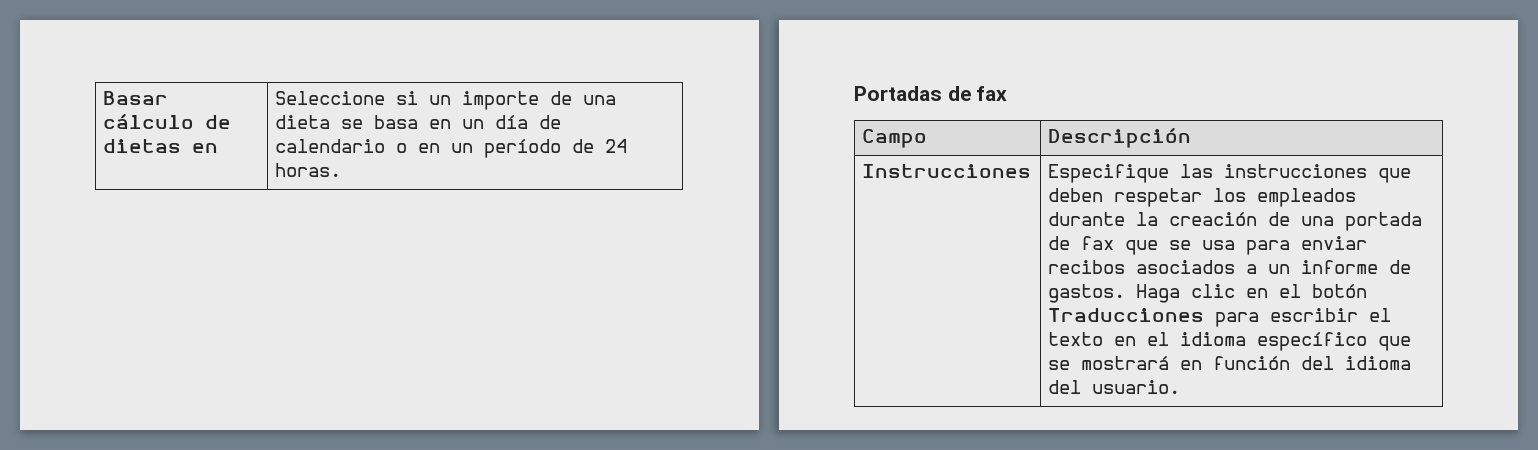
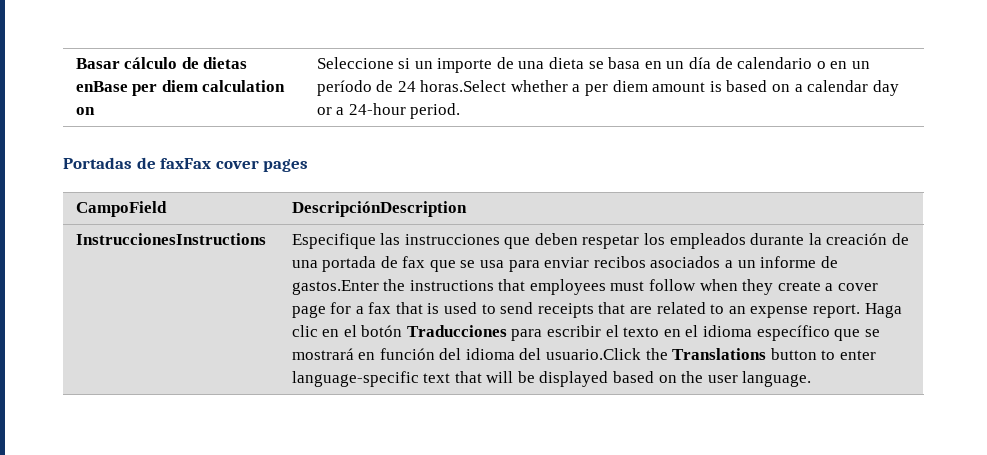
[192,143,219,153] en -> [75,80,286,96] [75,107,95,115] enBase per diem calculation on
[275,163,342,177] [854,86,1008,101] [862,129,928,148] [1048,128,1192,148] [862,164,1032,178] horas. // Portadas de fax // Campo | Descripción // Instrucciones -> [420,80,899,96] [316,103,461,119] [63,157,309,172] [75,201,167,217] [291,201,467,217] [75,233,266,245] horas.Select whether a per diem amount is based on a calendar day or a 24-hour period. // Portadas de faxFax cover pages // CampoField | DescripciónDescription // InstruccionesInstructions
[1048,284,1126,303] gastos. -> [291,279,878,295] [291,302,860,318] gastos.Enter the instructions that employees must follow when they create a cover page for a fax that is used to send receipts that are related to an expense report.
[1092,380,1181,394] usuario. -> [546,348,876,360] [291,371,812,387] usuario.Click the Translations button to enter language-specific text that will be displayed based on the user language.

